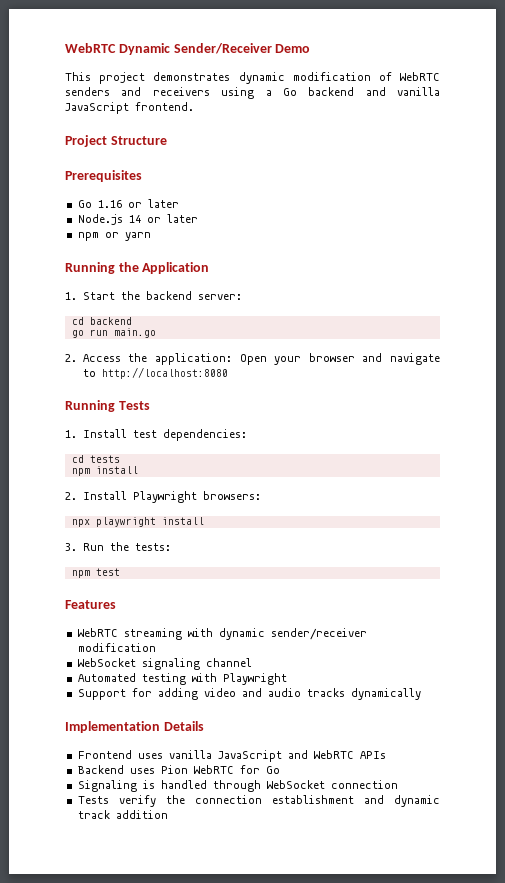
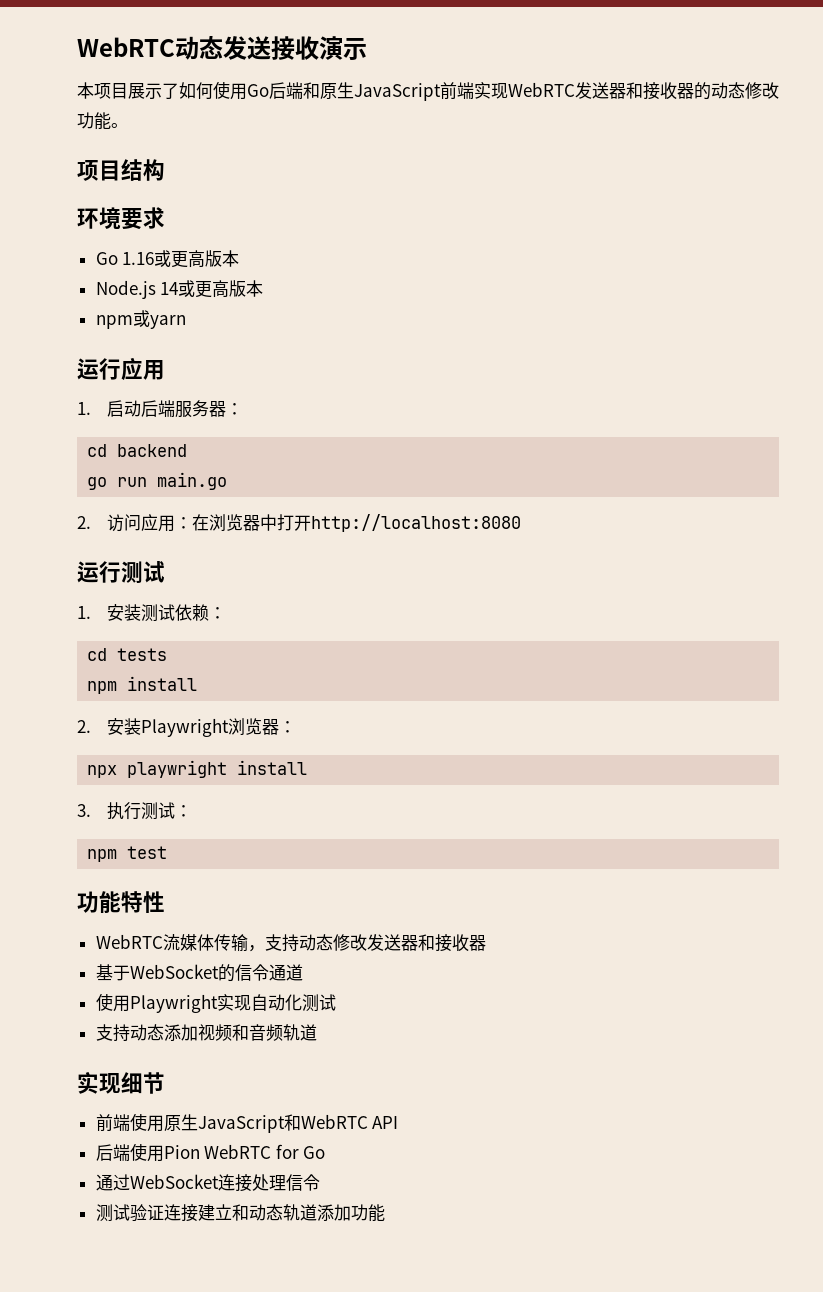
[65,43,311,55] [65,72,440,84] [65,87,440,99] [65,102,194,114] [65,135,167,147] [65,170,142,182] WebRTC Dynamic Sender/Receiver Demo // This project demonstrates dynamic modification of WebRTC senders and receivers using a Go backend and vanilla JavaScript frontend. // Project Structure // Prerequisites -> [77,36,367,60] [77,81,779,101] [77,112,128,130] [77,159,165,181] [77,207,165,230] WebRTC动态发送接收演示 // 本项目展示了如何使用Go后端和原生JavaScript前端实现WebRTC发送器和接收器的动态修改功能。 // 项目结构 // 环境要求
[127,199,179,208] or later -> [154,250,240,268] 或更高版本
[146,214,198,223] [77,232,119,241] or later // npm or -> [178,280,264,298] [95,310,150,329] 或更高版本 // npm或
[65,262,210,274] [65,291,242,300] Running the Application // 1. Start the backend server: -> [77,357,165,381] [77,400,244,418] 运行应用 // 1.启动后端服务器：
[82,353,440,365] [82,369,96,377] Access the application: Open your browser and navigate to -> [107,514,312,532] 访问应用：在浏览器中打开
[65,400,150,412] [65,429,247,441] Running Tests // 1. Install test dependencies: -> [77,561,165,583] [77,604,227,622] 运行测试 // 1.安装测试依赖：
[82,491,261,503] Install Playwright browsers: -> [107,718,297,737] 安装Playwright浏览器：
[82,542,171,551] Run the tests: -> [107,802,193,820] 执行测试：
[65,600,116,609] [77,628,367,640] [77,643,156,652] [77,658,252,670] [77,673,287,685] [77,688,421,700] [65,721,204,733] [77,750,386,762] [77,765,280,774] [77,780,398,792] [77,795,440,807] [77,810,168,819] Features // WebRTC streaming with dynamic sender/receiver modification // WebSocket signaling channel // Automated testing with Playwright // Support for adding video and audio tracks dynamically // Implementation Details // Frontend uses vanilla JavaScript and WebRTC APIs // Backend uses Pion WebRTC for Go // Signaling is handled through WebSocket connection // Tests verify the connection establishment and dynamic track addition -> [77,891,165,913] [95,934,486,952] [95,964,303,982] [95,993,336,1013] [95,1024,317,1042] [77,1071,165,1094] [95,1113,399,1133] [95,1143,326,1162] [95,1174,320,1192] [95,1204,385,1222] 功能特性 // WebRTC流媒体传输，支持动态修改发送器和接收器 // 基于WebSocket的信令通道 // 使用Playwright实现自动化测试 // 支持动态添加视频和音频轨道 // 实现细节 // 前端使用原生JavaScript和WebRTC API // 后端使用Pion WebRTC for Go // 通过WebSocket连接处理信令 // 测试验证连接建立和动态轨道添加功能

